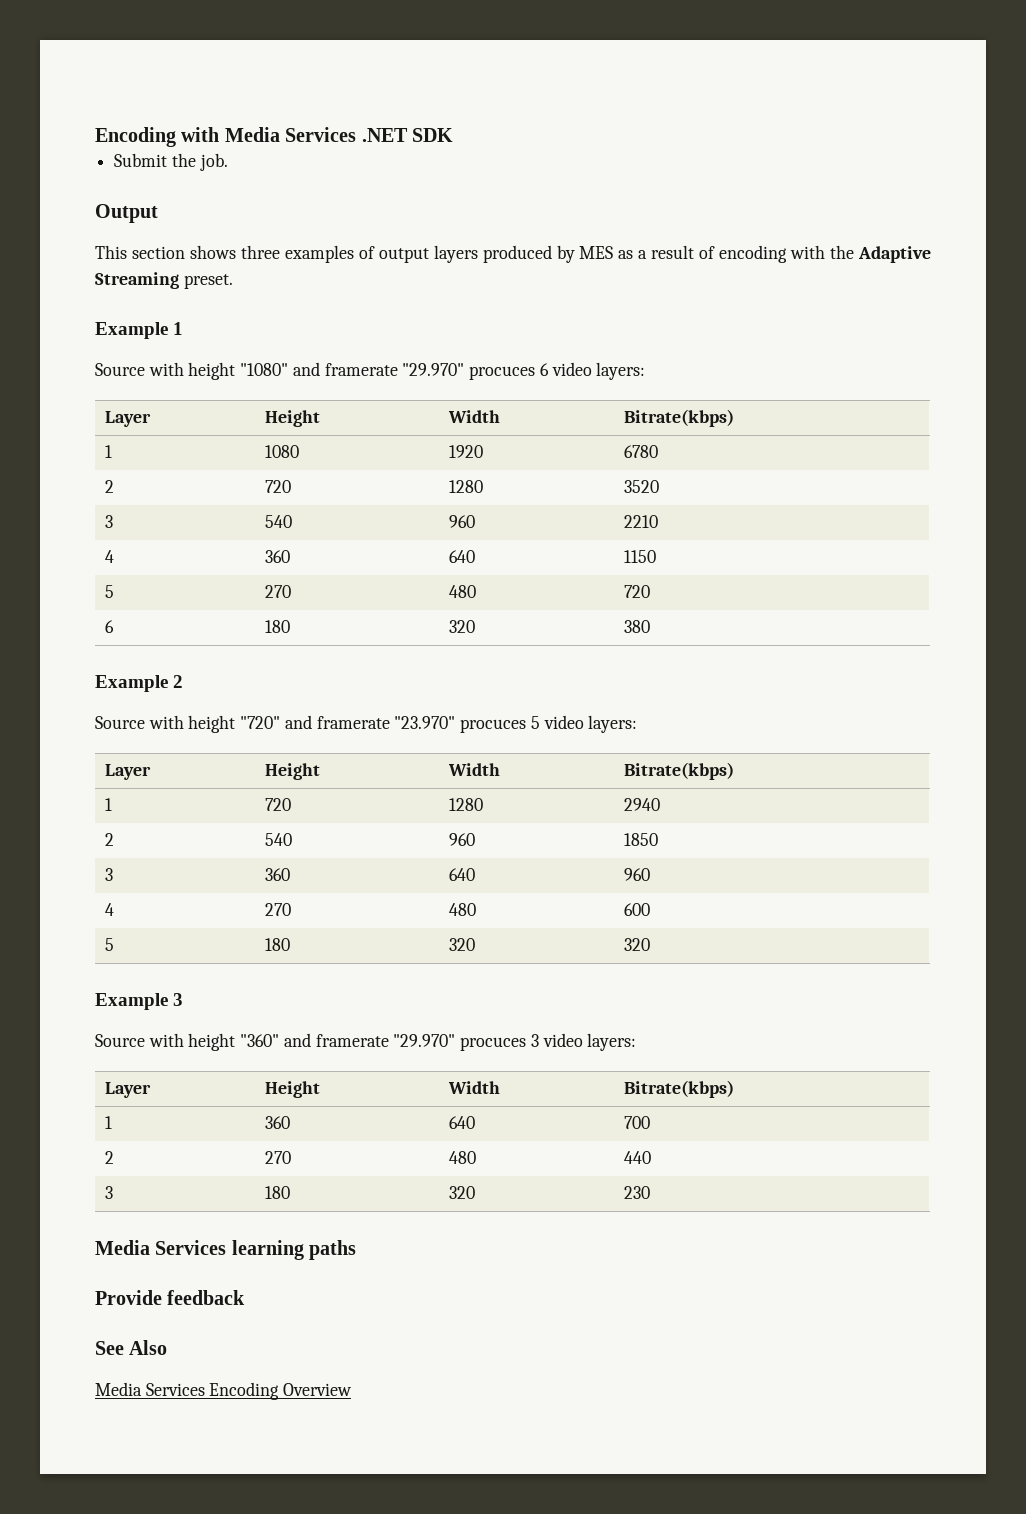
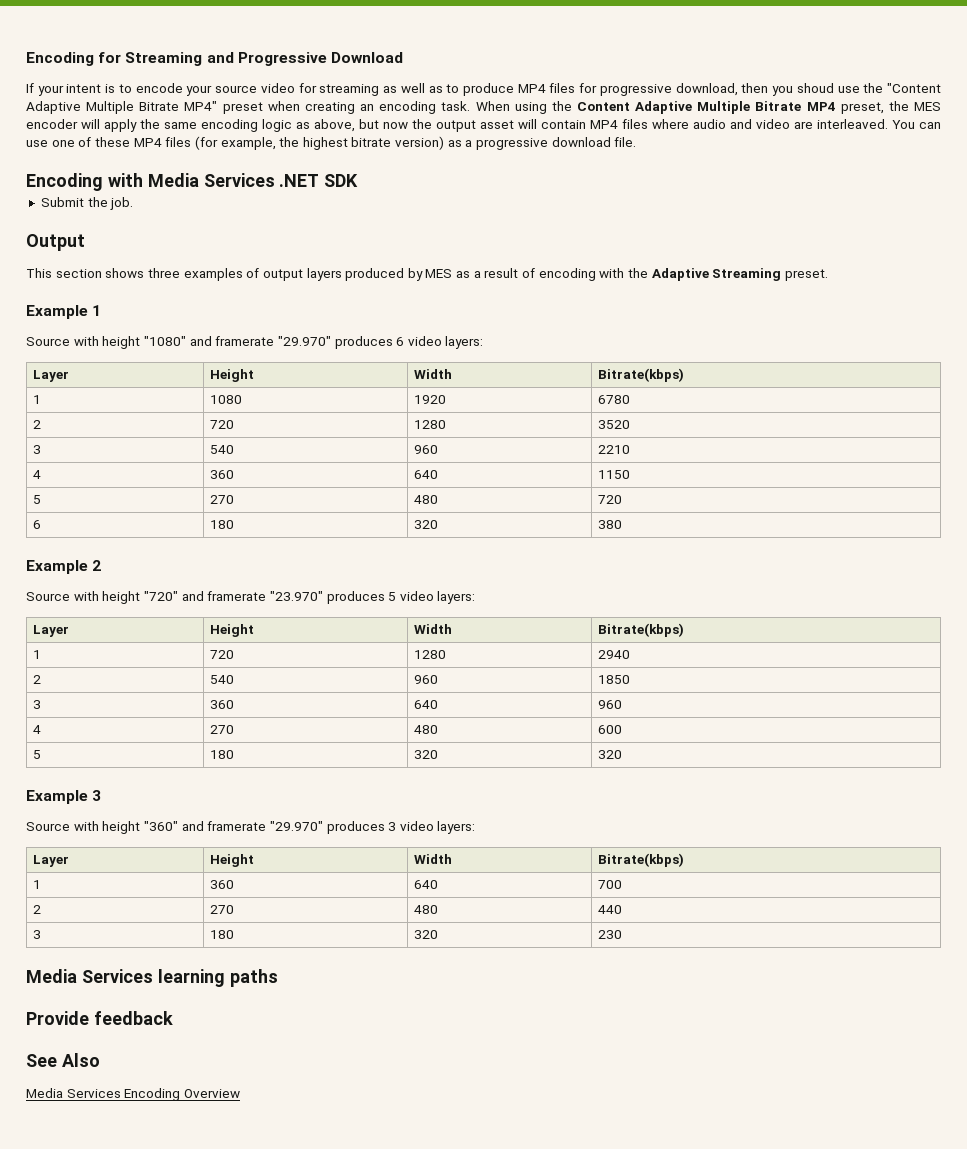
[95,127,176,147] Encoding -> [26,52,403,66] [26,83,942,96] [26,101,941,114] [26,119,941,132] [26,136,637,150] [26,173,103,191] Encoding for Streaming and Progressive Download // If your intent is to encode your source video for streaming as well as to produce MP4 files for progressive download, then you shoud use the "Content Adaptive Multiple Bitrate MP4" preset when creating an encoding task. When using the Content Adaptive Multiple Bitrate MP4 preset, the MES encoder will apply the same encoding logic as above, but now the output asset will contain MP4 files where audio and video are interleaved. You can use one of these MP4 files (for example, the highest bitrate version) as a progressive download file. // Encoding
[469,366,536,380] procuces -> [334,336,393,349] produces
[460,719,527,733] procuces -> [326,591,385,604] produces
[460,1037,527,1051] procuces -> [326,821,385,834] produces

